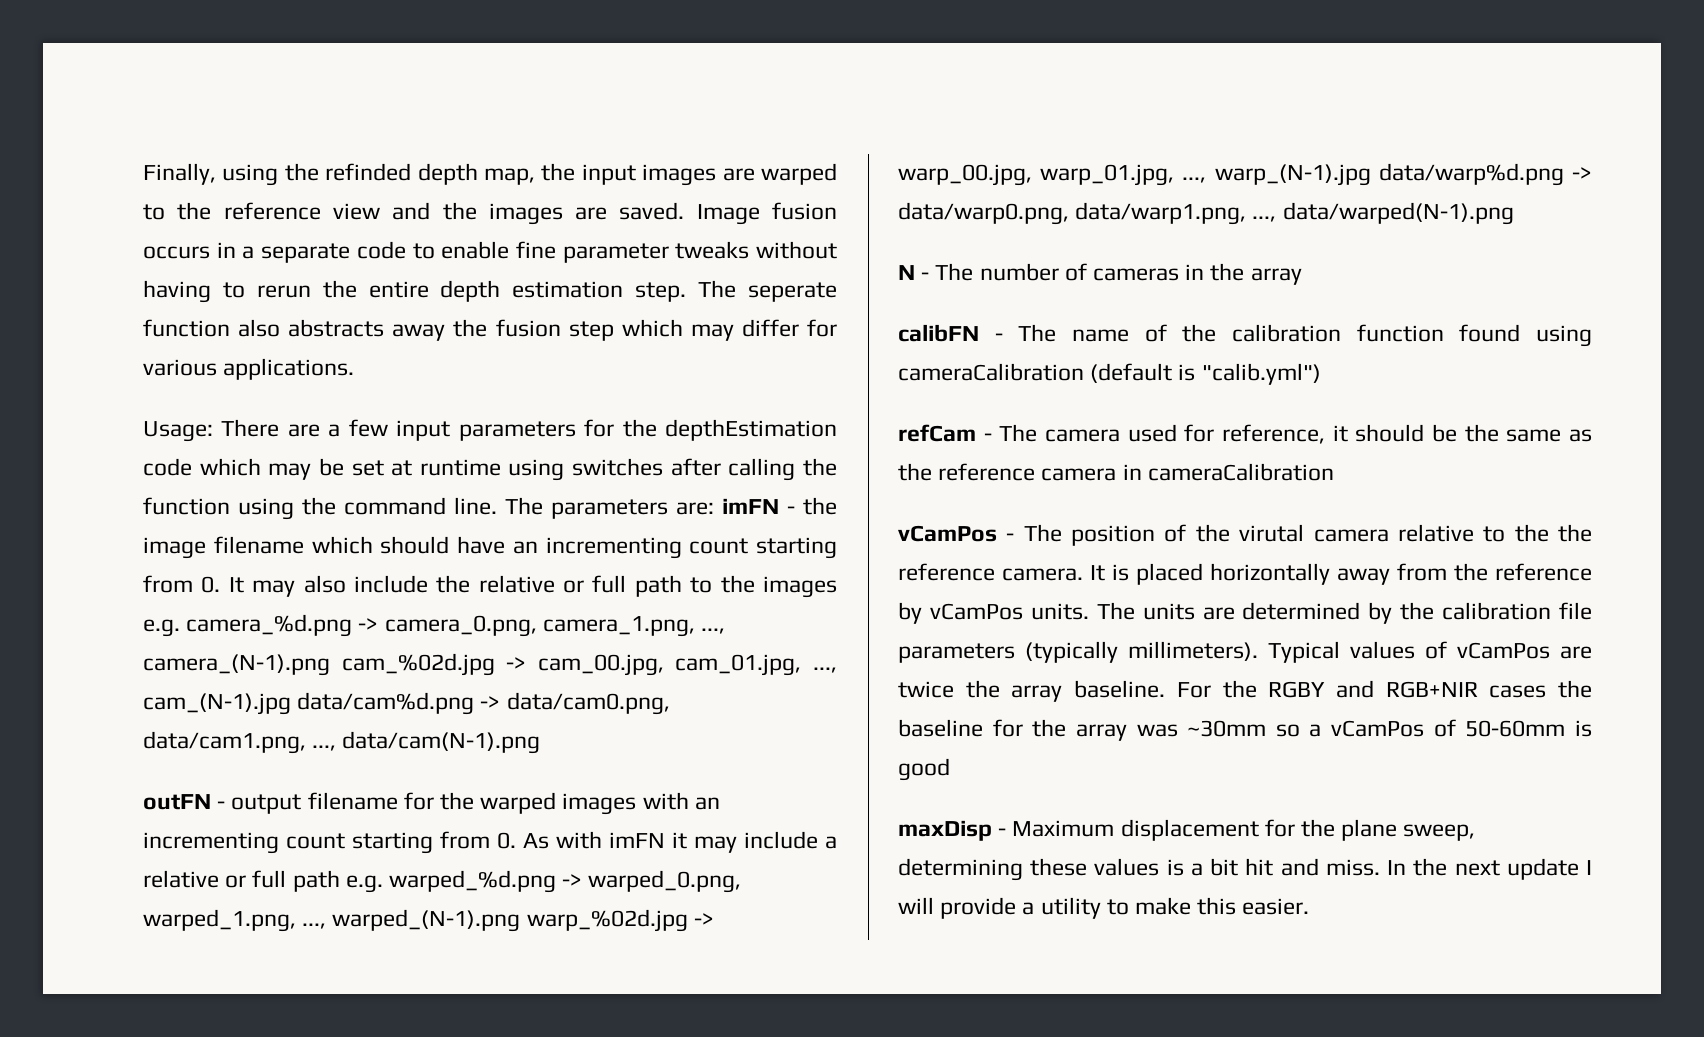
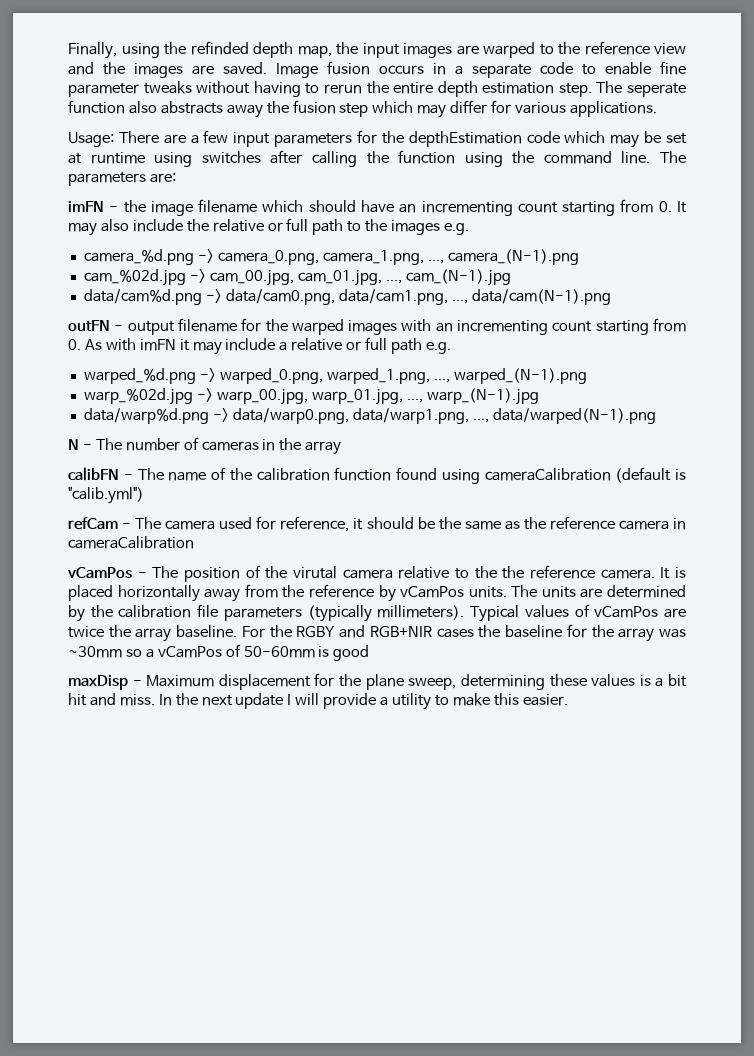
(714, 508) none -> (176, 177) //
(180, 628) none -> (470, 229) //
(330, 665) none -> (579, 257) //
(291, 704) none -> (511, 277) //
(383, 884) none -> (451, 348) //
(521, 920) none -> (587, 376) //
(1371, 175) none -> (539, 396) //

